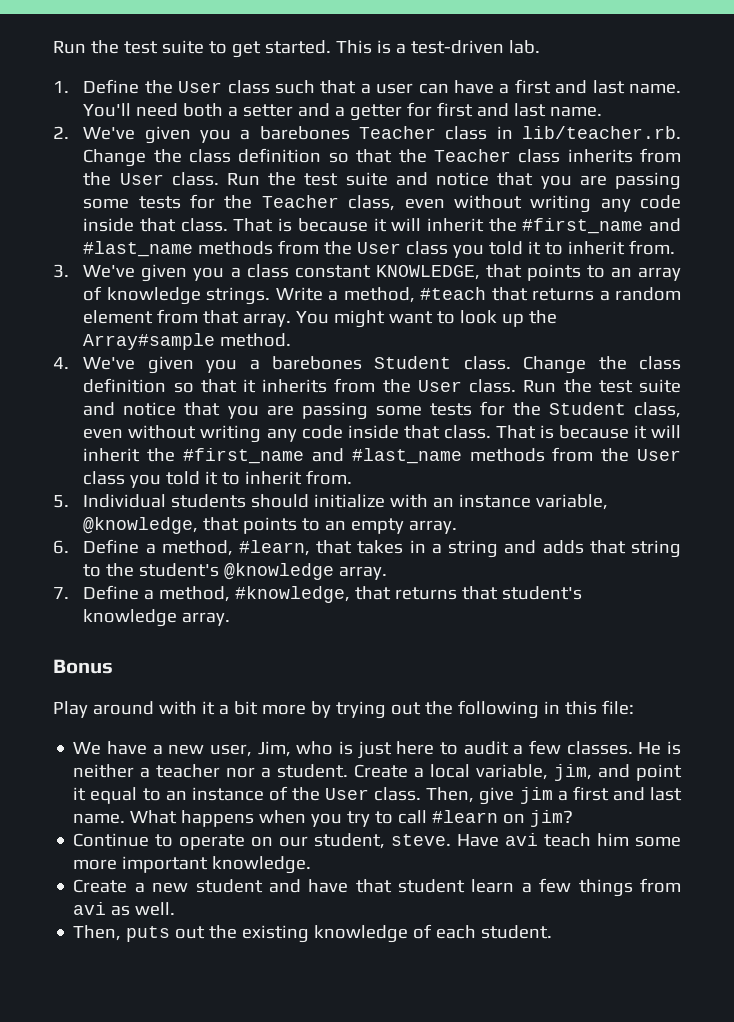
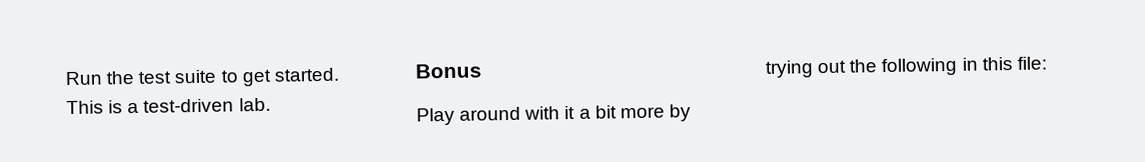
[53,79,682,94] [83,102,603,121] [53,126,681,144] [83,148,681,167] [83,172,682,190] [83,194,681,213] [83,218,682,234] [83,240,676,258] [53,264,682,282] [83,286,682,305] [83,309,558,328] [83,333,292,350] [53,356,681,374] [83,378,682,393] [83,401,682,420] [83,425,682,443] [83,447,682,464] [83,470,353,488] [53,494,609,510] [83,517,458,534] [53,539,682,558] [83,563,388,580] [53,585,583,603] [83,609,231,627] // 1. Define the User class such that a user can have a first and last name. You'll need both a setter and a getter for first and last name. // 2. We've given you a barebones Teacher class in lib/teacher.rb. Change the class definition so that the Teacher class inherits from the User class. Run the test suite and notice that you are passing some tests for the Teacher class, even without writing any code inside that class. That is because it will inherit the #first_name and #last_name methods from the User class you told it to inherit from. // 3. We've given you a class constant KNOWLEDGE, that points to an array of knowledge strings. Write a method, #teach that returns a random element from that array. You might want to look up the Array#sample method. // 4. We've given you a barebones Student class. Change the class definition so that it inherits from the User class. Run the test suite and notice that you are passing some tests for the Student class, even without writing any code inside that class. That is because it will inherit the #first_name and #last_name methods from the User class you told it to inherit from. // 5. Individual students should initialize with an instance variable, @knowledge, that points to an empty array. // 6. Define a method, #learn, that takes in a string and adds that string to the student's @knowledge array. // 7. Define a method, #knowledge, that returns that student's knowledge array. -> (271, 104) none
[73,740,681,759] [73,764,682,781] [73,786,683,805] [73,810,574,827] [73,833,681,850] [73,856,312,874] [73,878,681,897] [73,902,176,916] [73,924,553,943] // We have a new user, Jim, who is just here to audit a few classes. He is neither a teacher nor a student. Create a local variable, jim, and point it equal to an instance of the User class. Then, give jim a first and last name. What happens when you try to call #learn on jim? // Continue to operate on our student, steve. Have avi teach him some more important knowledge. // Create a new student and have that student learn a few things from avi as well. // Then, puts out the existing knowledge of each student. -> (1047, 63) none

